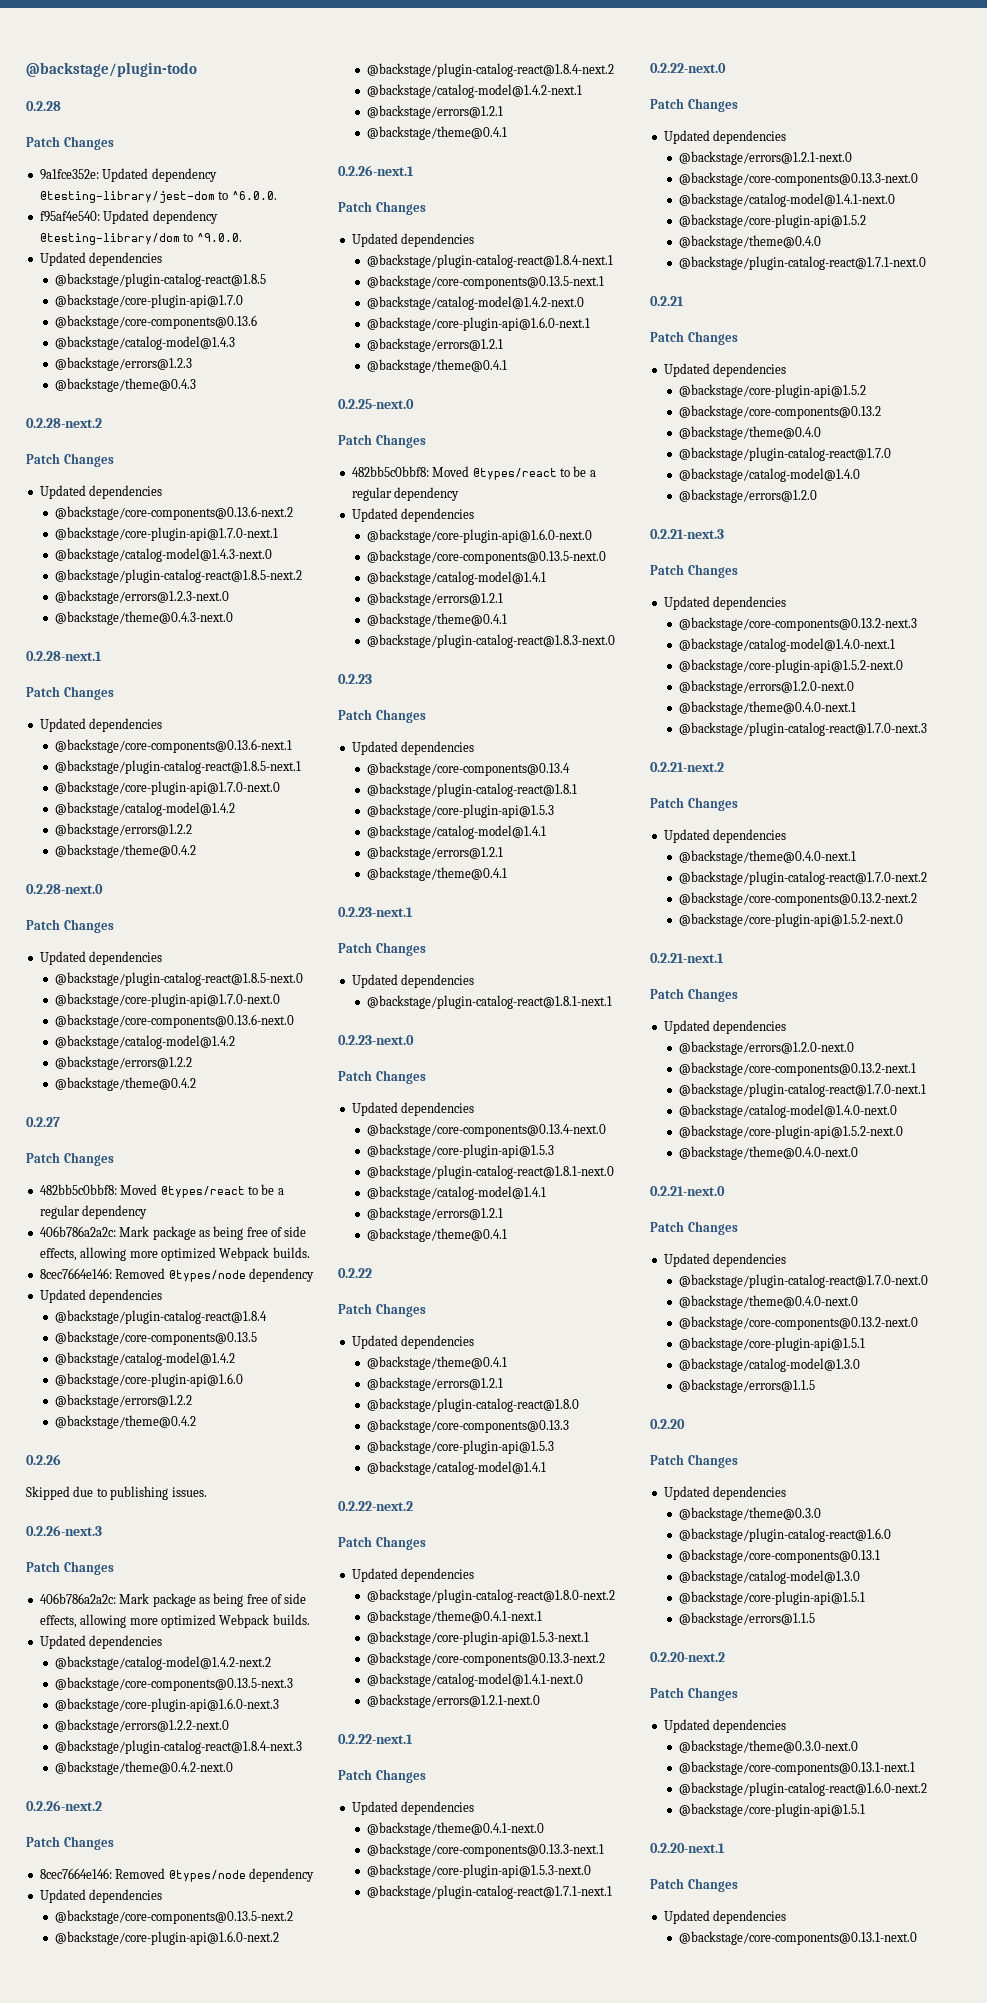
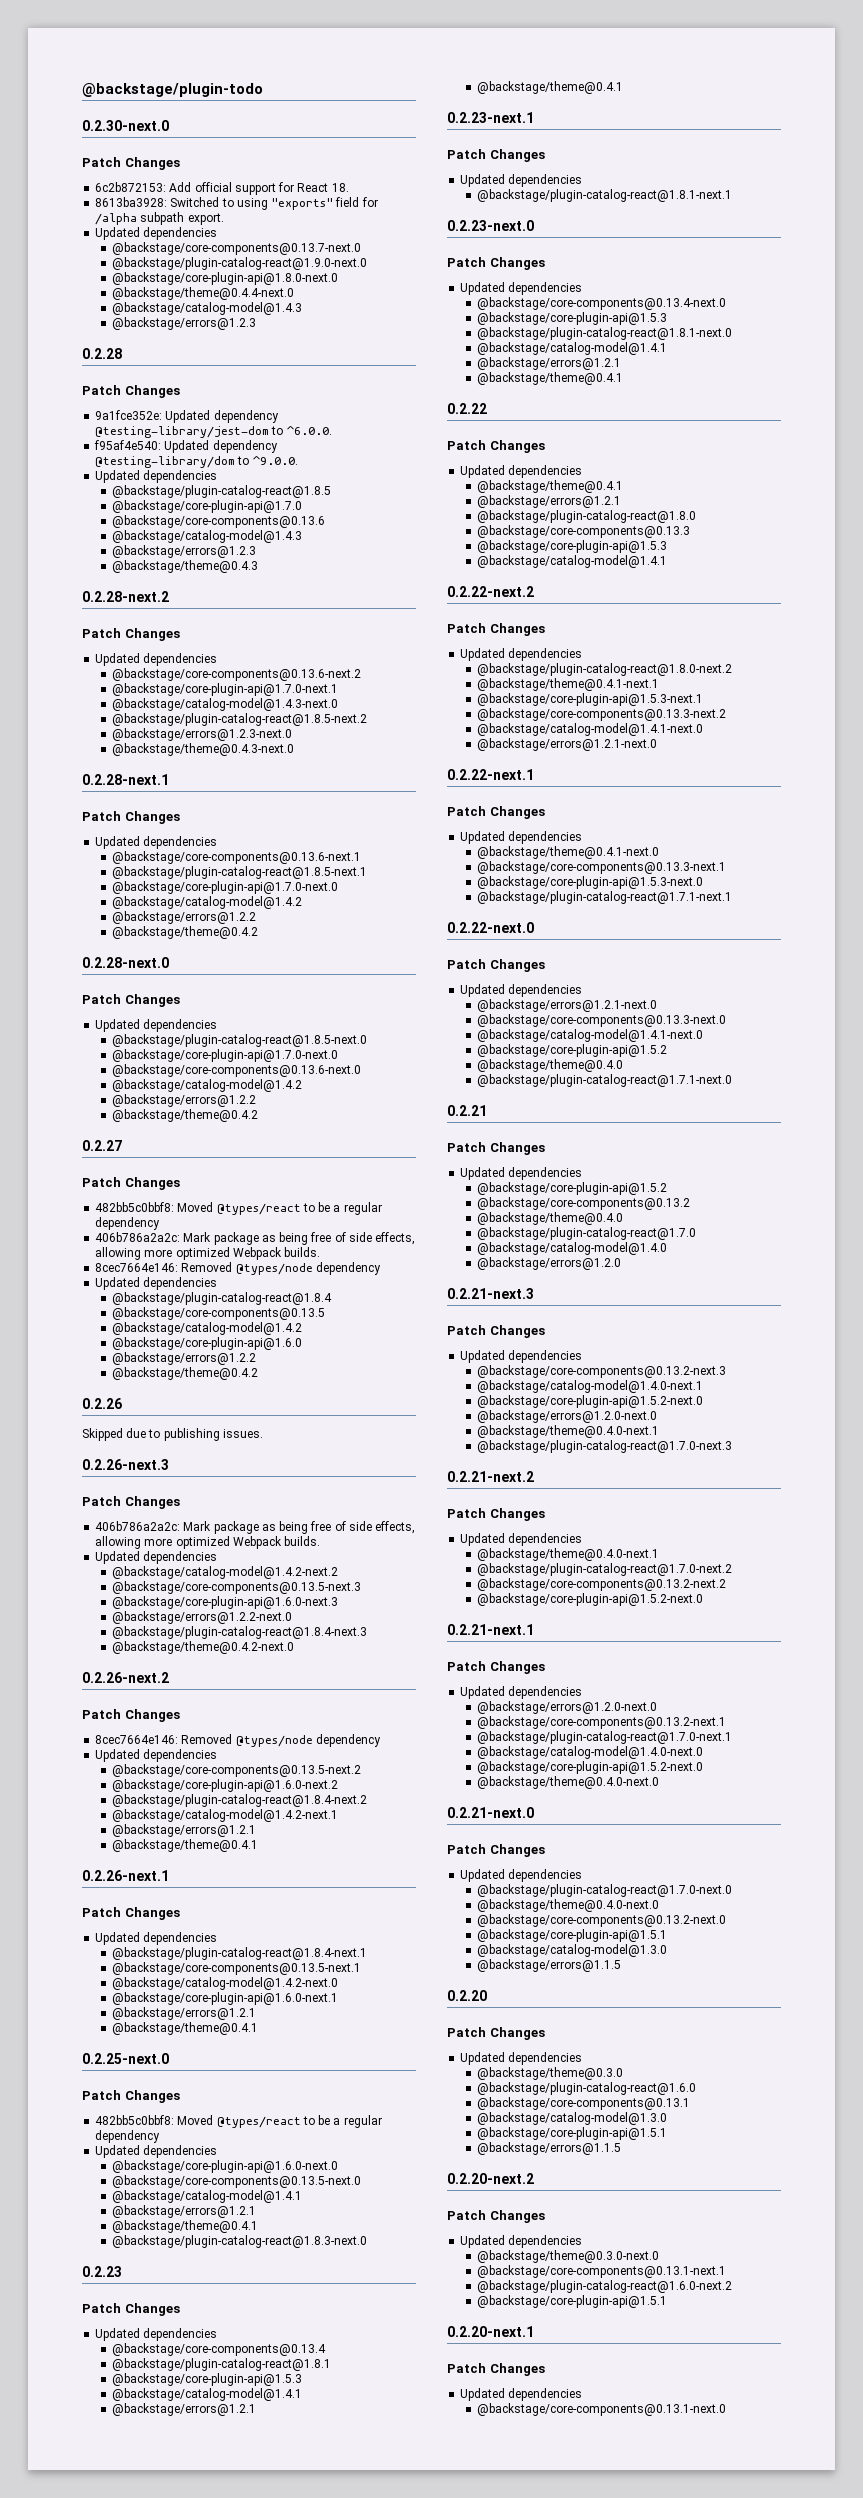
(197, 69) none -> [82,120,169,131] [82,157,180,170] [95,182,349,195] [95,197,378,210] [95,212,224,225] [95,227,218,240] [112,242,362,255] [112,257,368,270] [112,272,339,285] [112,287,295,300] [112,302,303,315] [112,317,257,330] // 0.2.30-next.0 // Patch Changes // 6c2b872153: Add official support for React 18. // 8613ba3928: Switched to using "exports" field for /alpha subpath export. // Updated dependencies // @backstage/core-components@0.13.7-next.0 // @backstage/plugin-catalog-react@1.9.0-next.0 // @backstage/core-plugin-api@1.8.0-next.0 // @backstage/theme@0.4.4-next.0 // @backstage/catalog-model@1.4.3 // @backstage/errors@1.2.3

